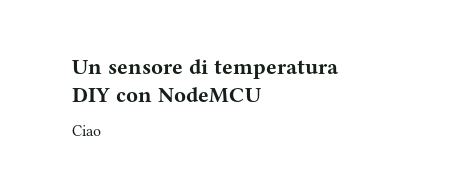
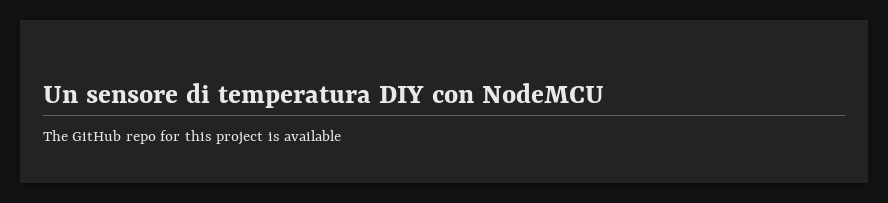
[72,125,101,136] Ciao -> [43,130,342,145] The GitHub repo for this project is available

